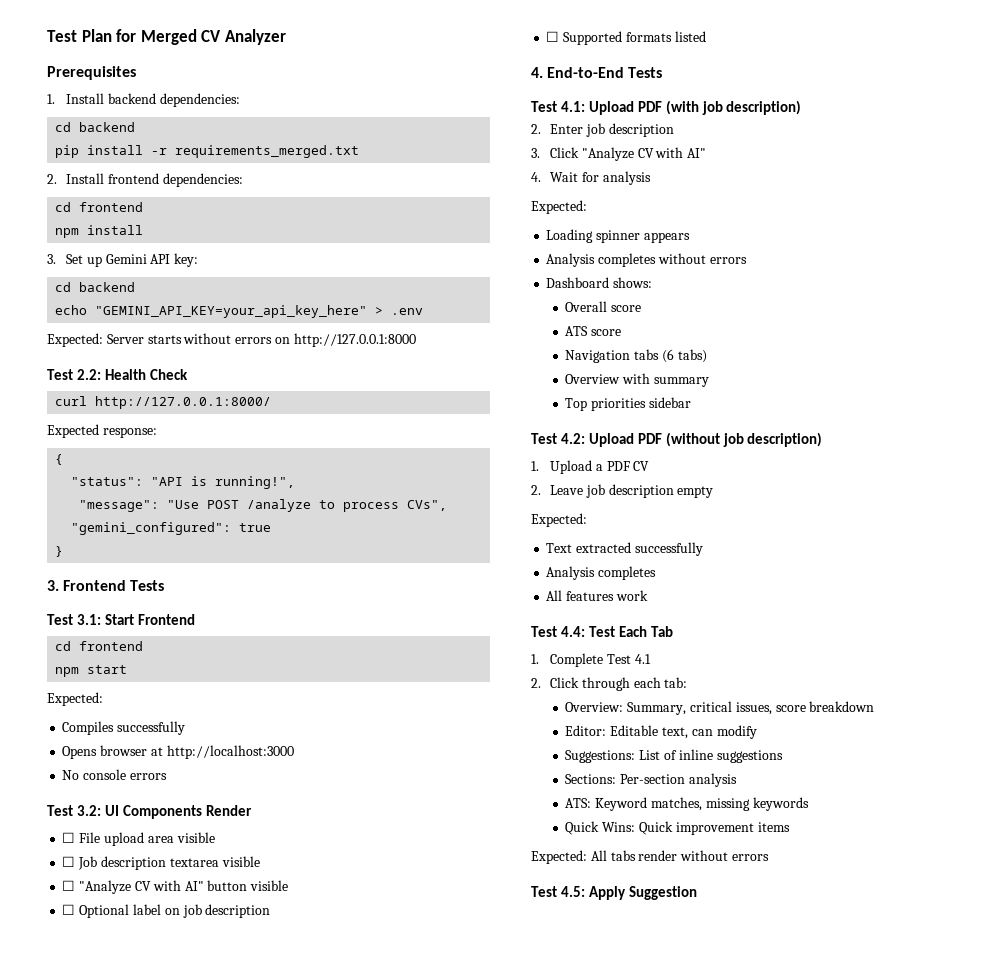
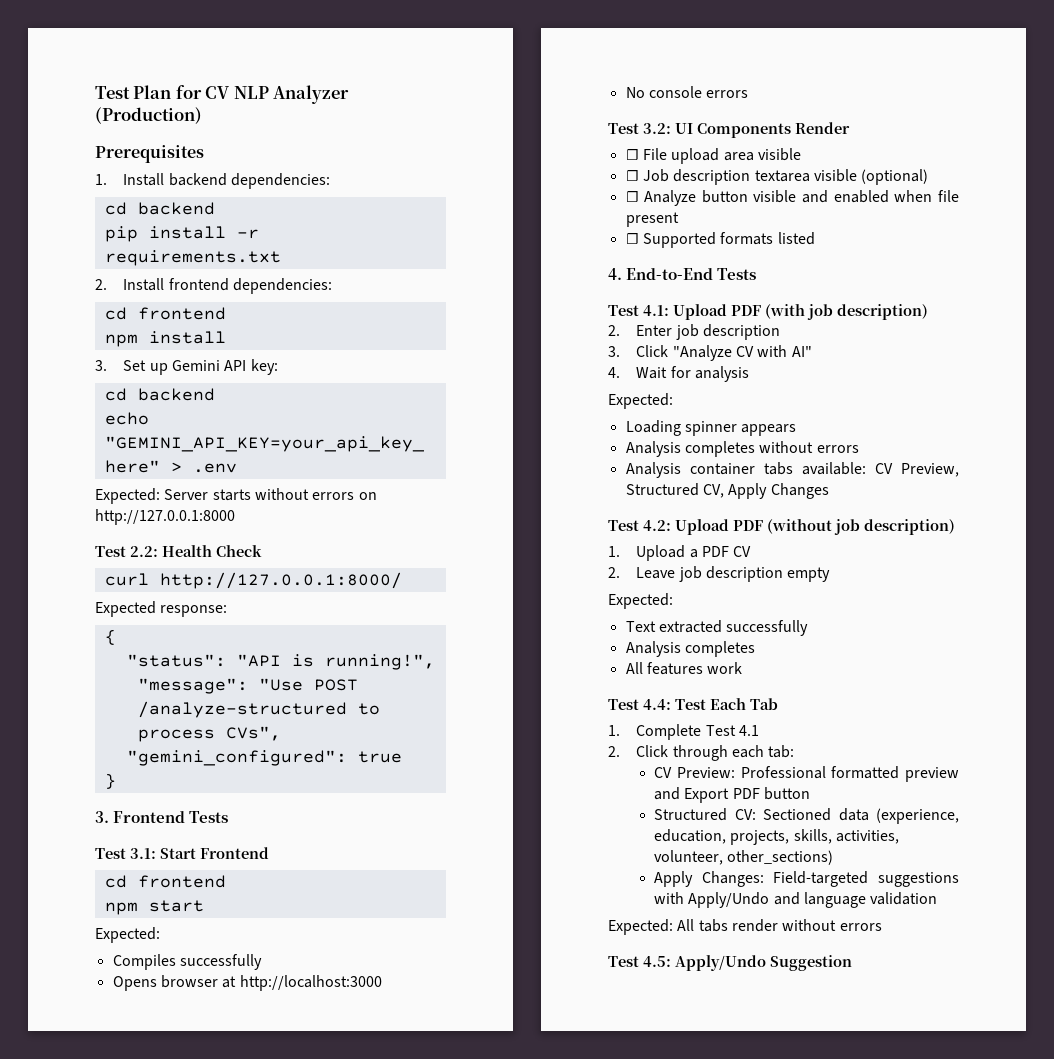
[140,29,222,45] Merged CV -> [205,86,269,99] CV NLP
(286, 37) none -> [95,107,202,124] (Production)
[175,145,360,158] requirements_merged.txt -> [104,250,281,266] requirements.txt
[247,499,312,512] /analyze -> [137,701,347,718] /analyze-structured
[62,880,289,894] [62,904,271,918] // ☐ "Analyze CV with AI" button visible // ☐ Optional label on job description -> [861,169,929,185] [625,190,959,206] [625,212,679,227] (optional) // ☐ Analyze button visible and enabled when file present
[546,277,653,288] [565,301,642,312] [565,326,622,336] [565,349,707,363] [565,373,709,387] [565,397,691,411] Dashboard shows: // Overall score // ATS score // Navigation tabs (6 tabs) // Overview with summary // Top priorities sidebar -> [625,462,959,478] [625,483,829,499] Analysis container tabs available: CV Preview, Structured CV, Apply Changes
[565,701,875,715] [565,725,757,739] [565,749,783,763] [565,773,737,787] [565,797,809,811] [565,821,790,835] Overview: Summary, critical issues, score breakdown // Editor: Editable text, can modify // Suggestions: List of inline suggestions // Sections: Per-section analysis // ATS: Keyword matches, missing keywords // Quick Wins: Quick improvement items -> [654,766,959,782] [654,787,811,803] [654,808,959,824] [654,829,900,845] [654,850,834,865] [654,871,959,887] [654,892,938,908] CV Preview: Professional formatted preview and Export PDF button // Structured CV: Sectioned data (experience, education, projects, skills, activities, volunteer, other_sections) // Apply Changes: Field-targeted suggestions with Apply/Undo and language validation
[588,886,626,900] Apply -> [675,955,766,971] Apply/Undo

